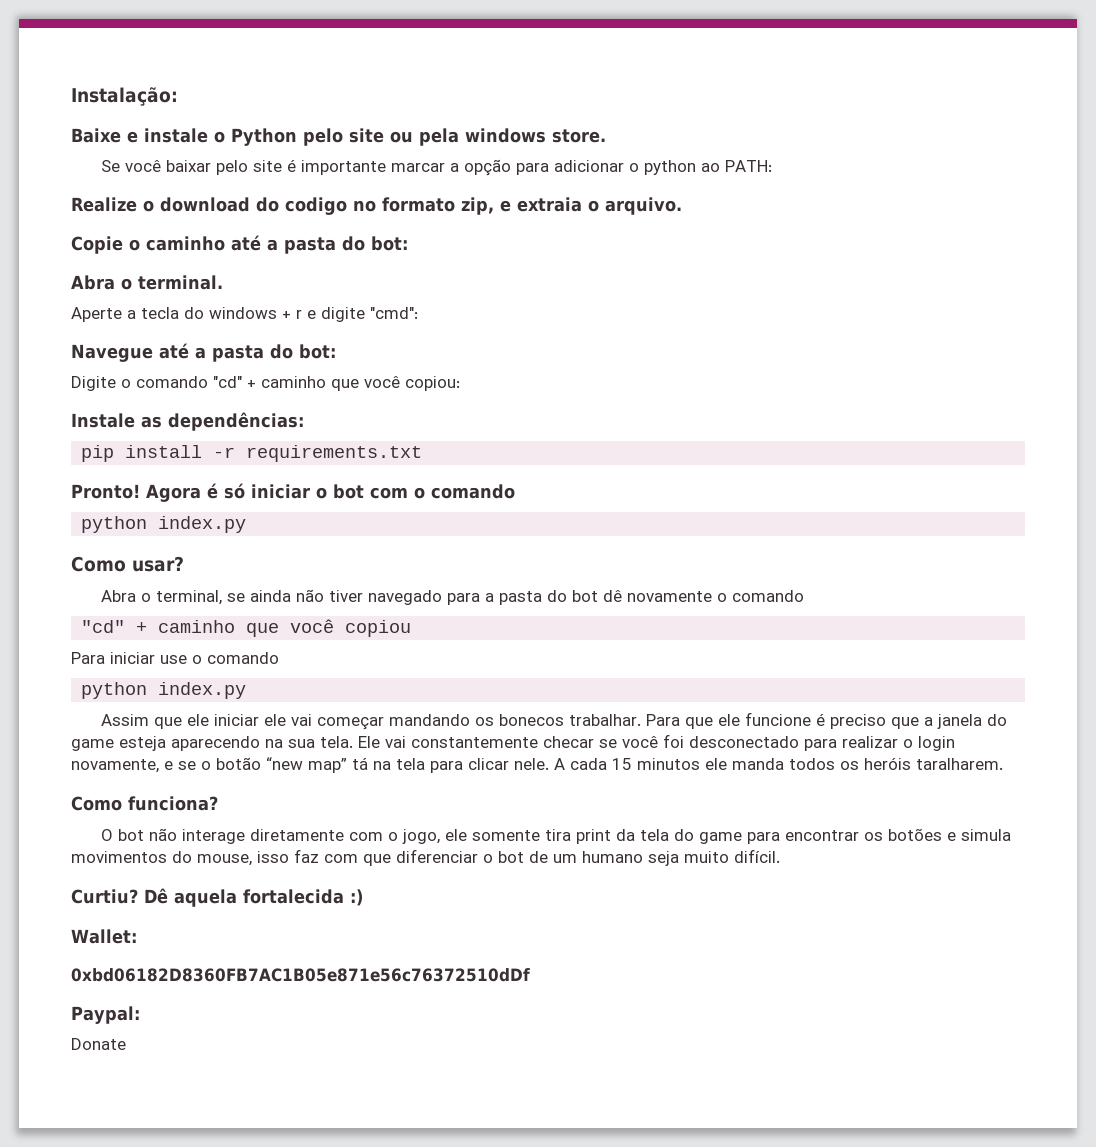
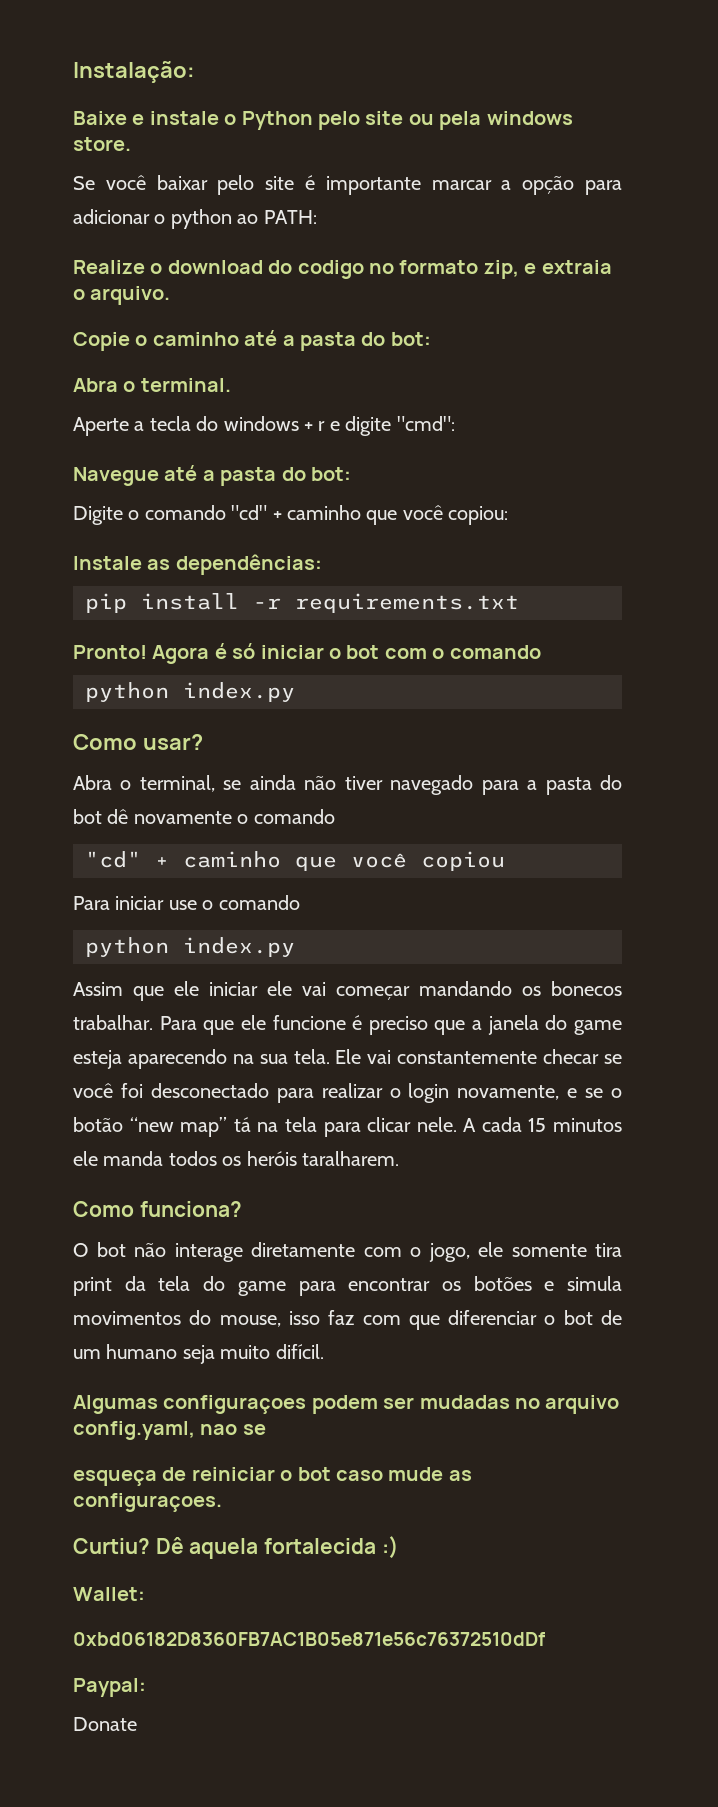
(780, 856) none -> [73,1395,620,1414] [73,1421,266,1440] [73,1467,472,1486] [73,1493,222,1512] // Algumas configuraçoes podem ser mudadas no arquivo config.yaml, nao se // esqueça de reiniciar o bot caso mude as configuraçoes.

